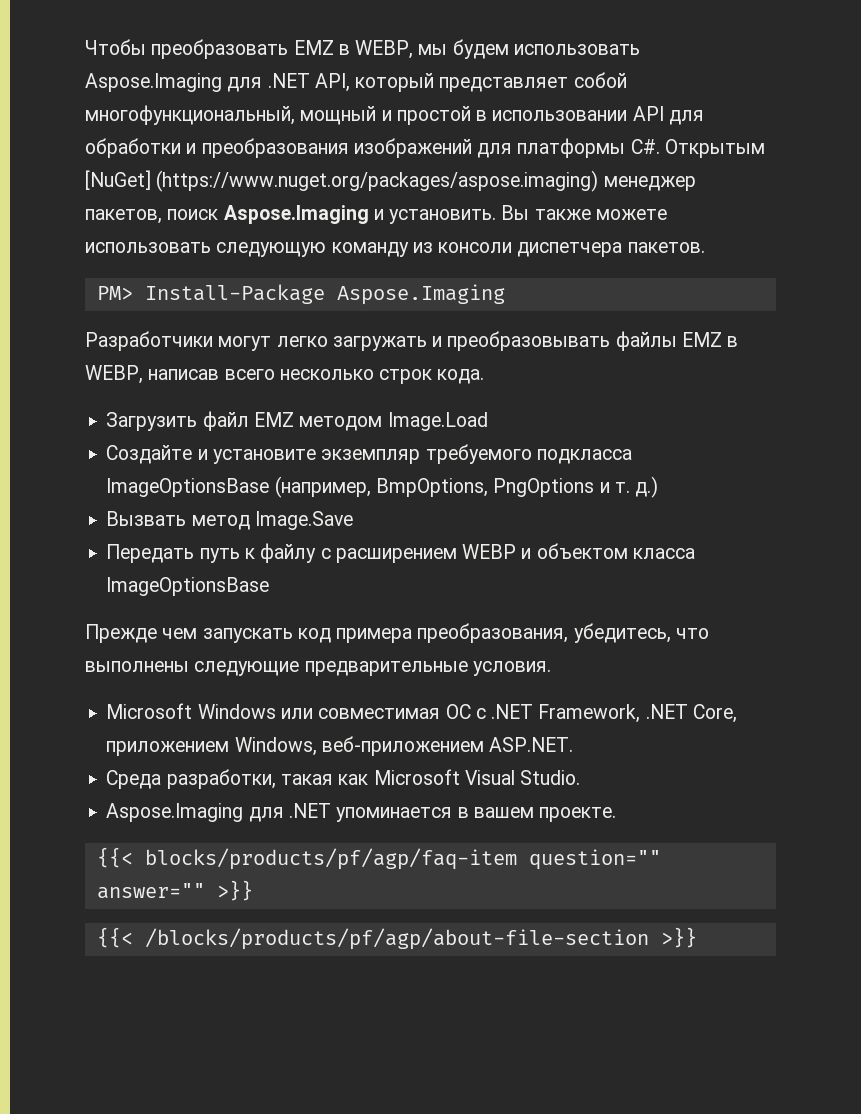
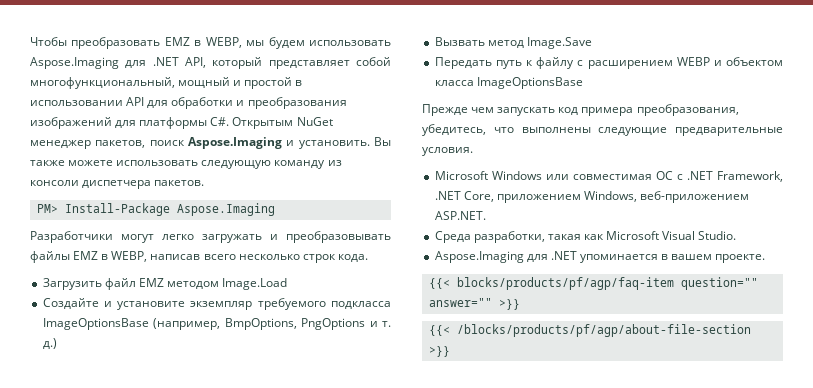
[85,170,599,192] [NuGet] (https://www.nuget.org/packages/aspose.imaging) -> [296,117,333,126] NuGet

